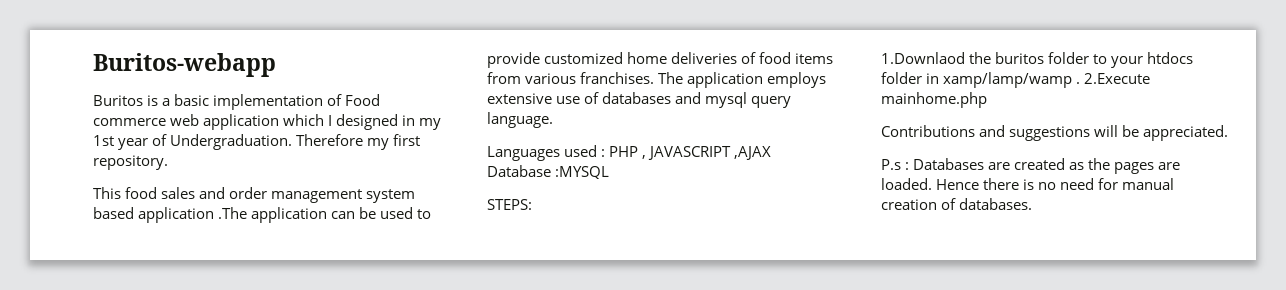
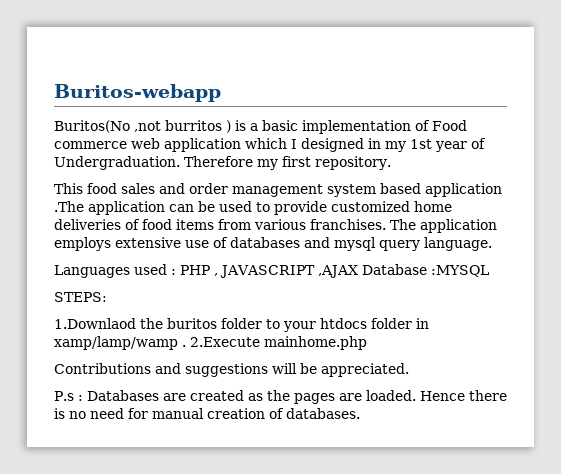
[93,95,143,106] Buritos -> [54,120,231,133] Buritos(No ,not burritos )

